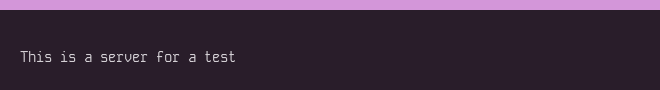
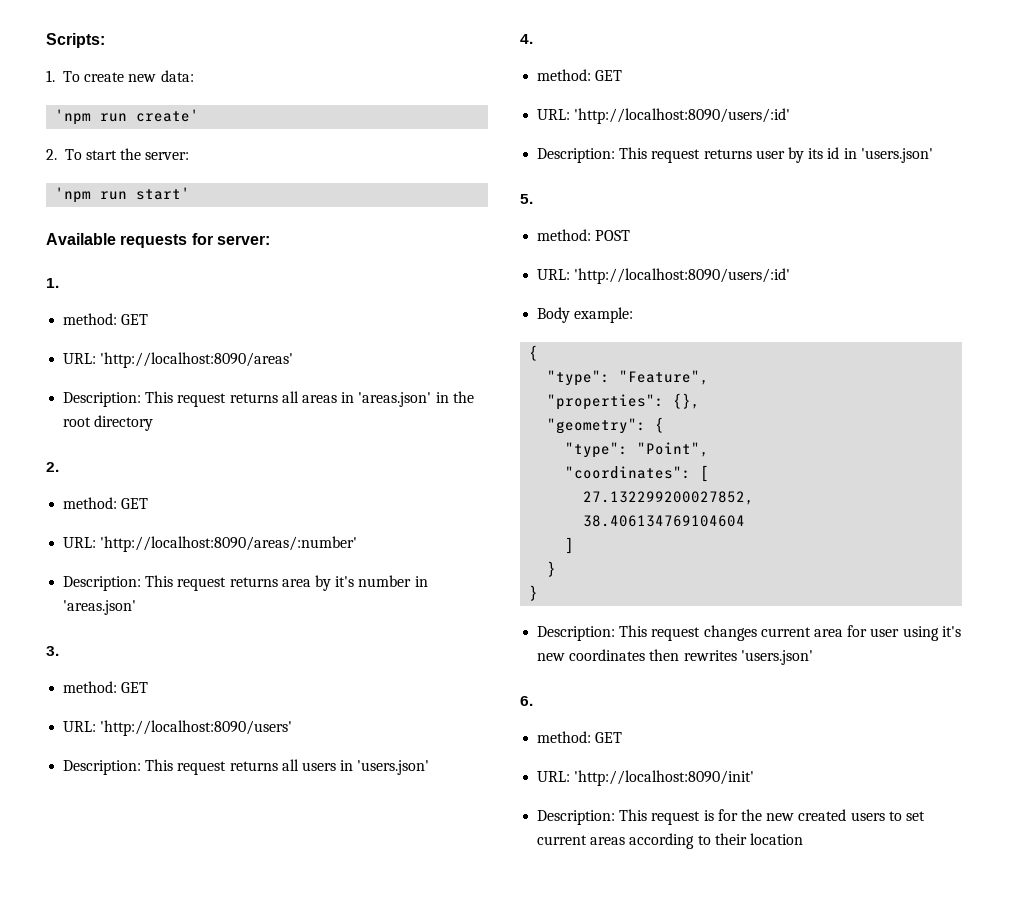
[20,51,236,62] This is a server for a test -> [46,33,105,48] [46,70,194,82] [55,109,200,125] [46,148,190,160] [55,187,191,203] [46,233,270,248] [46,278,59,288] [63,313,149,325] [63,352,294,368] [63,391,474,407] [63,415,154,431] [46,462,59,472] [63,497,149,509] [63,536,358,552] [63,575,428,591] [63,600,137,615] [46,646,59,656] [63,681,149,693] [63,720,293,736] [63,759,430,775] [520,34,533,44] [537,69,623,81] [537,108,791,124] [537,147,933,163] [520,194,533,204] [537,229,631,241] [537,268,791,284] [537,307,634,323] [529,345,539,361] [547,370,710,386] [547,393,701,410] [547,417,665,434] [565,442,710,458] [565,465,710,482] [583,491,755,505] [583,515,746,527] [565,537,575,554] [547,561,557,577] [529,585,539,601] [537,625,961,641] [537,649,813,665] [520,696,533,706] [537,731,623,743] [537,770,755,786] [537,809,925,825] [537,833,803,849] Scripts: // 1. To create new data: // 'npm run create' // 2. To start the server: // 'npm run start' // Available requests for server: // 1. // method: GET // URL: 'http://localhost:8090/areas' // Description: This request returns all areas in 'areas.json' in the root directory // 2. // method: GET // URL: 'http://localhost:8090/areas/:number' // Description: This request returns area by it's number in 'areas.json' // 3. // method: GET // URL: 'http://localhost:8090/users' // Description: This request returns all users in 'users.json' // 4. // method: GET // URL: 'http://localhost:8090/users/:id' // Description: This request returns user by its id in 'users.json' // 5. // method: POST // URL: 'http://localhost:8090/users/:id' // Body example: // { // "type": "Feature", // "properties": {}, // "geometry": { // "type": "Point", // "coordinates": [ // 27.132299200027852, // 38.406134769104604 // ] // } // } // Description: This request changes current area for user using it's new coordinates then rewrites 'users.json' // 6. // method: GET // URL: 'http://localhost:8090/init' // Description: This request is for the new created users to set current areas according to their location

